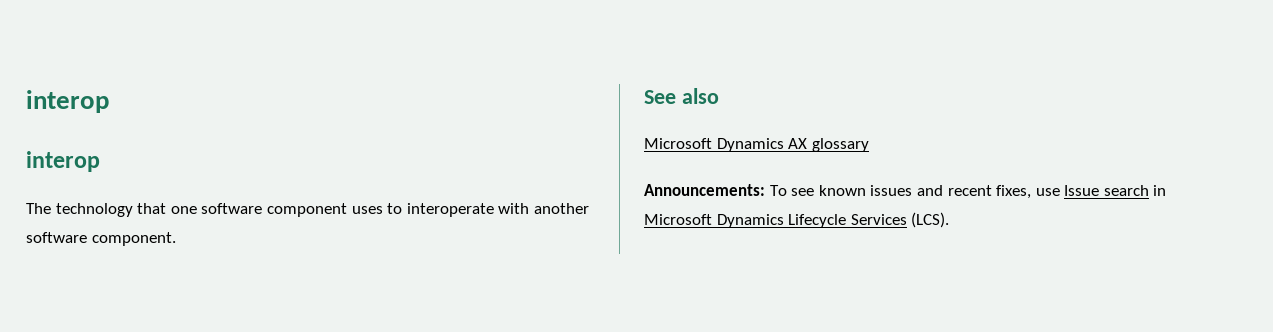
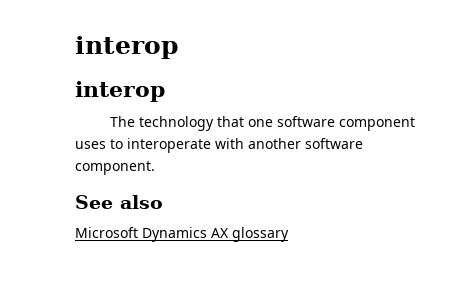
[644,184,1167,199] [644,212,950,228] // Announcements: To see known issues and recent fixes, use Issue search in Microsoft Dynamics Lifecycle Services (LCS). -> (289, 234) none

